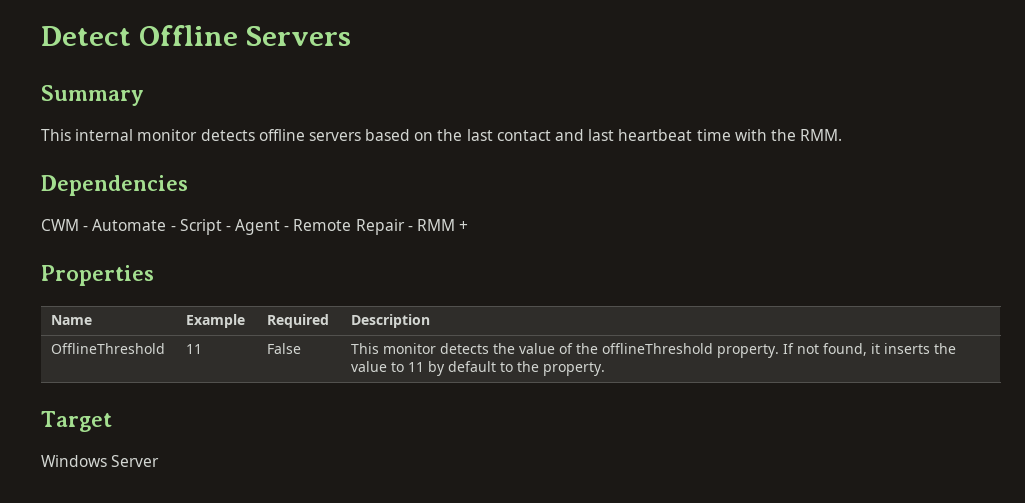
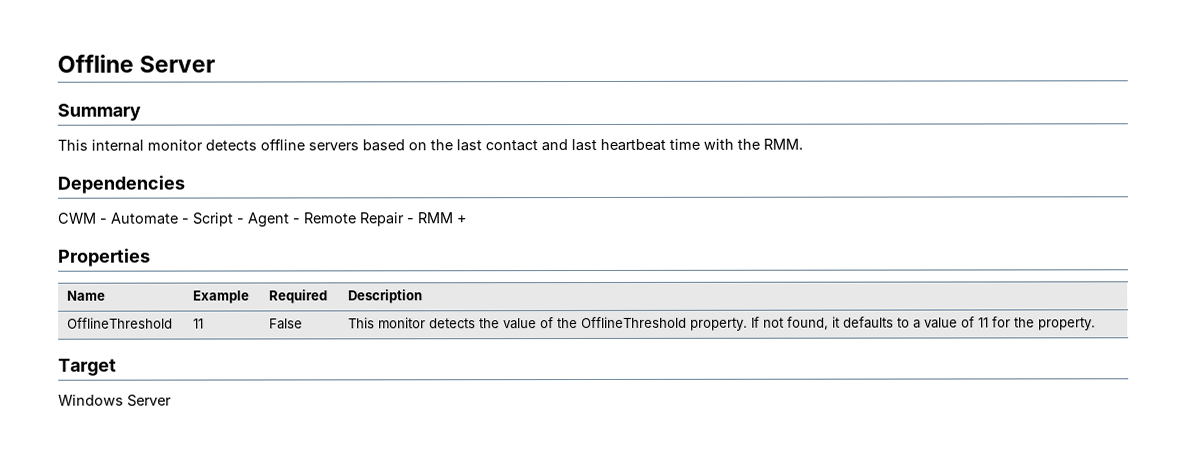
[41,25,351,46] Detect Offline Servers -> [57,54,216,73] Offline Server
[602,343,714,354] offlineThreshold -> [581,316,688,329] OfflineThreshold
[884,343,957,354] [351,361,514,376] inserts the value to 11 by default to -> [843,316,1012,329] defaults to a value of 11 for

